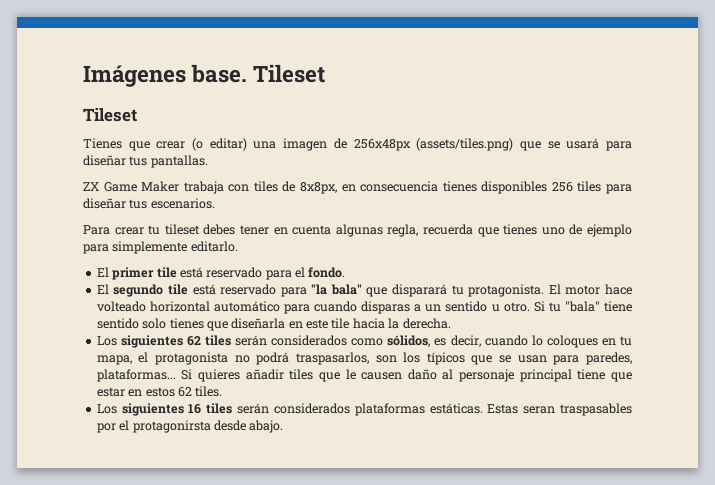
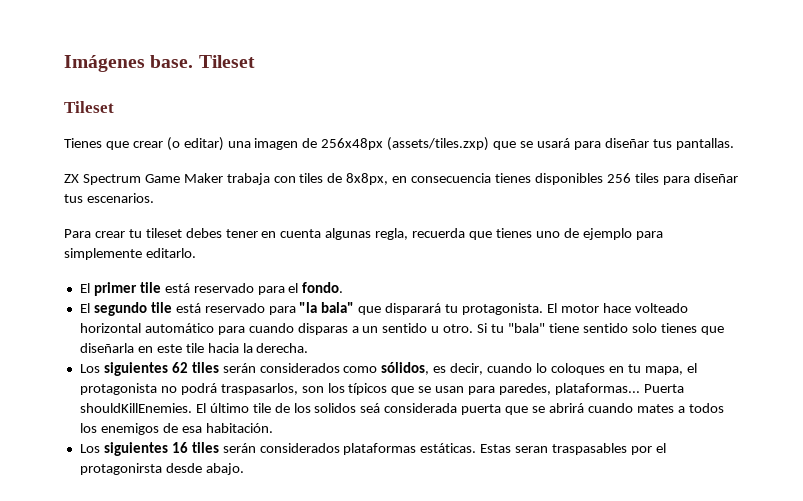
[416,138,514,151] (assets/tiles.png) -> [387,137,490,151] (assets/tiles.zxp)
(99, 186) none -> [82,174,141,185] Spectrum
[181,369,632,382] [96,386,223,397] Si quieres añadir tiles que le causen daño al personaje principal tiene que estar en estos 62 tiles. -> [643,384,684,393] [79,403,724,415] [79,423,273,435] Puerta shouldKillEnemies. El último tile de los solidos seá considerada puerta que se abrirá cuando mates a todos los enemigos de esa habitación.

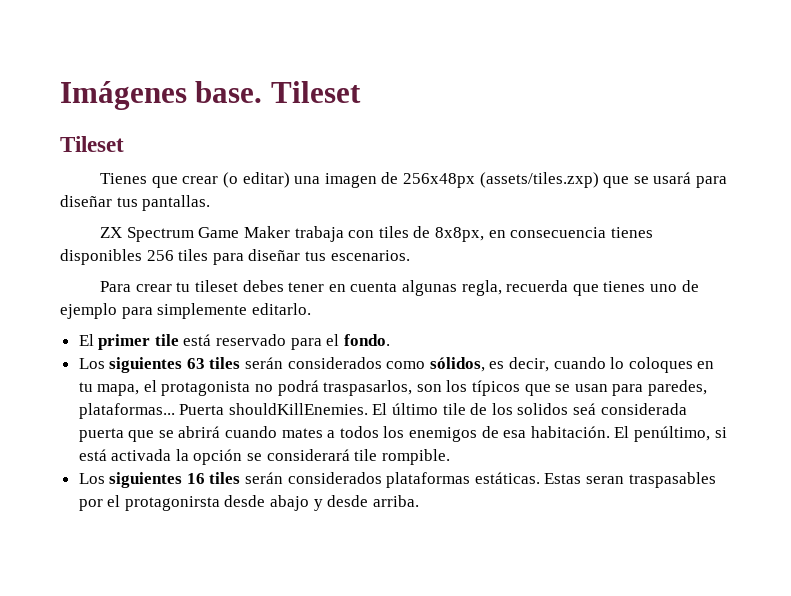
[79,302,688,316] [79,323,724,335] [79,343,309,353] [79,362,188,376] // El segundo tile está reservado para "la bala" que disparará tu protagonista. El motor hace volteado horizontal automático para cuando disparas a un sentido u otro. Si tu "bala" tiene sentido solo tienes que diseñarla en este tile hacia la derecha. // Los siguientes 62 -> [78,357,205,373] // Los siguientes 63
(273, 428) none -> [614,426,727,442] [78,449,450,465] El penúltimo, si está activada la opción se considerará tile rompible.
[205,463,244,475] abajo. -> [270,495,419,511] abajo y desde arriba.

